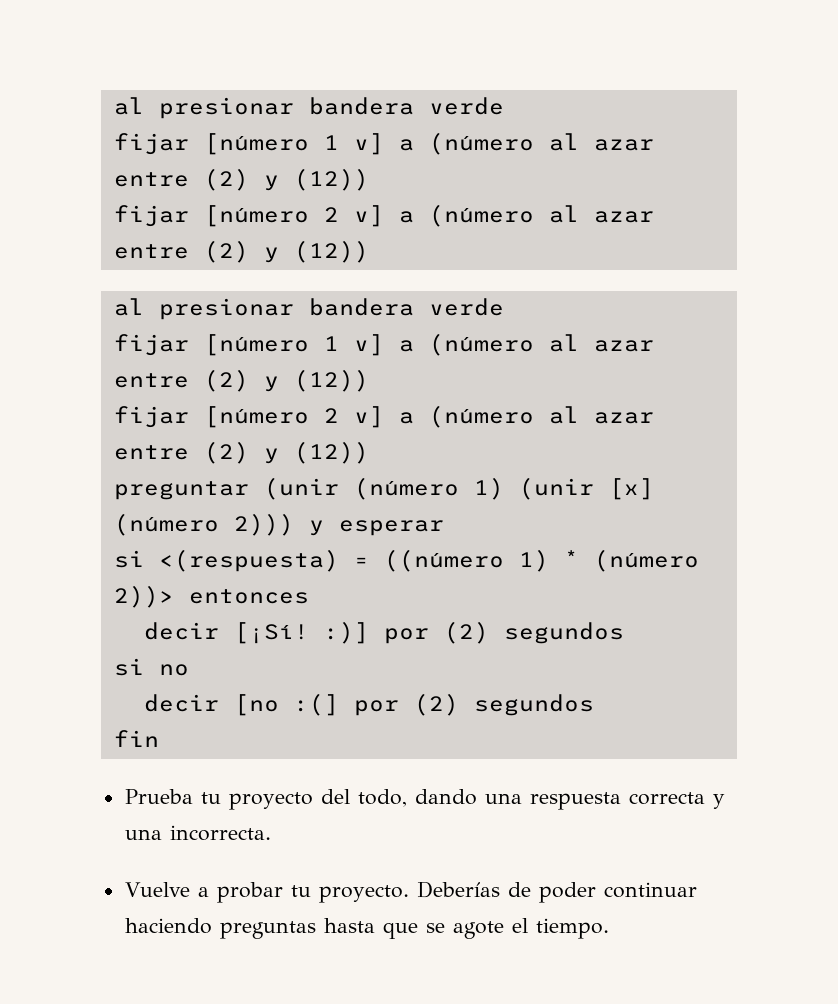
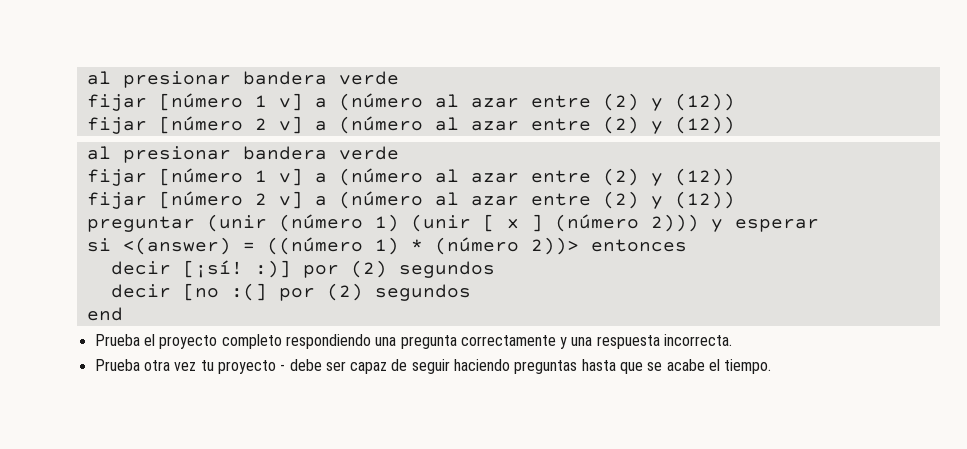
[608,478,654,500] [x] -> [482,214,543,232] [ x ]
[158,549,339,572] <(respuesta) -> [122,237,231,255] <(answer)
[233,622,309,644] [¡Sí! -> [182,260,243,278] [¡sí!
[113,658,189,676] // si no -> (495, 269) none
[113,730,159,747] [124,789,725,810] [124,825,271,841] [124,881,697,903] fin // Prueba tu proyecto del todo, dando una respuesta correcta y una incorrecta. // Vuelve a probar tu proyecto. Deberías de poder continuar -> [86,307,123,321] [94,334,733,349] [94,359,450,374] end // Prueba el proyecto completo respondiendo una pregunta correctamente y una respuesta incorrecta. // Prueba otra vez tu proyecto - debe ser capaz de seguir
[452,921,504,939] agote -> [666,359,705,371] acabe

